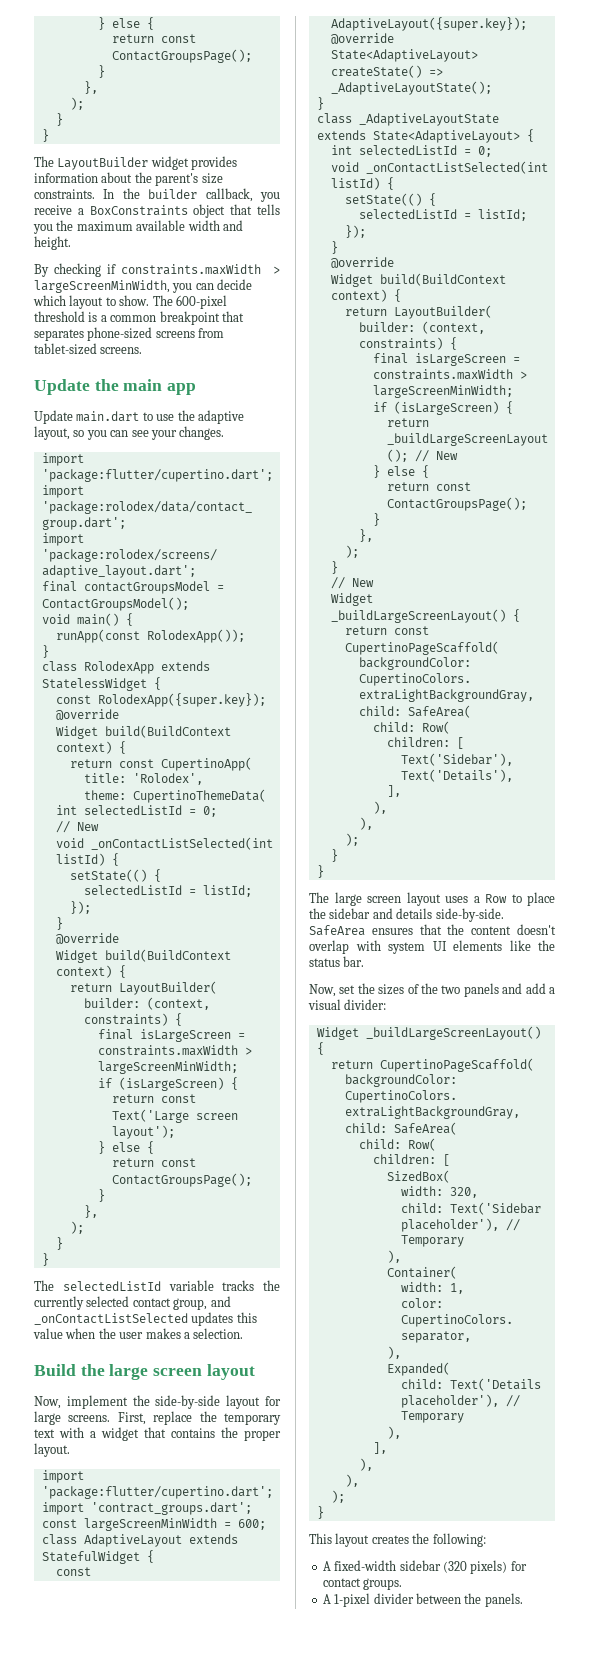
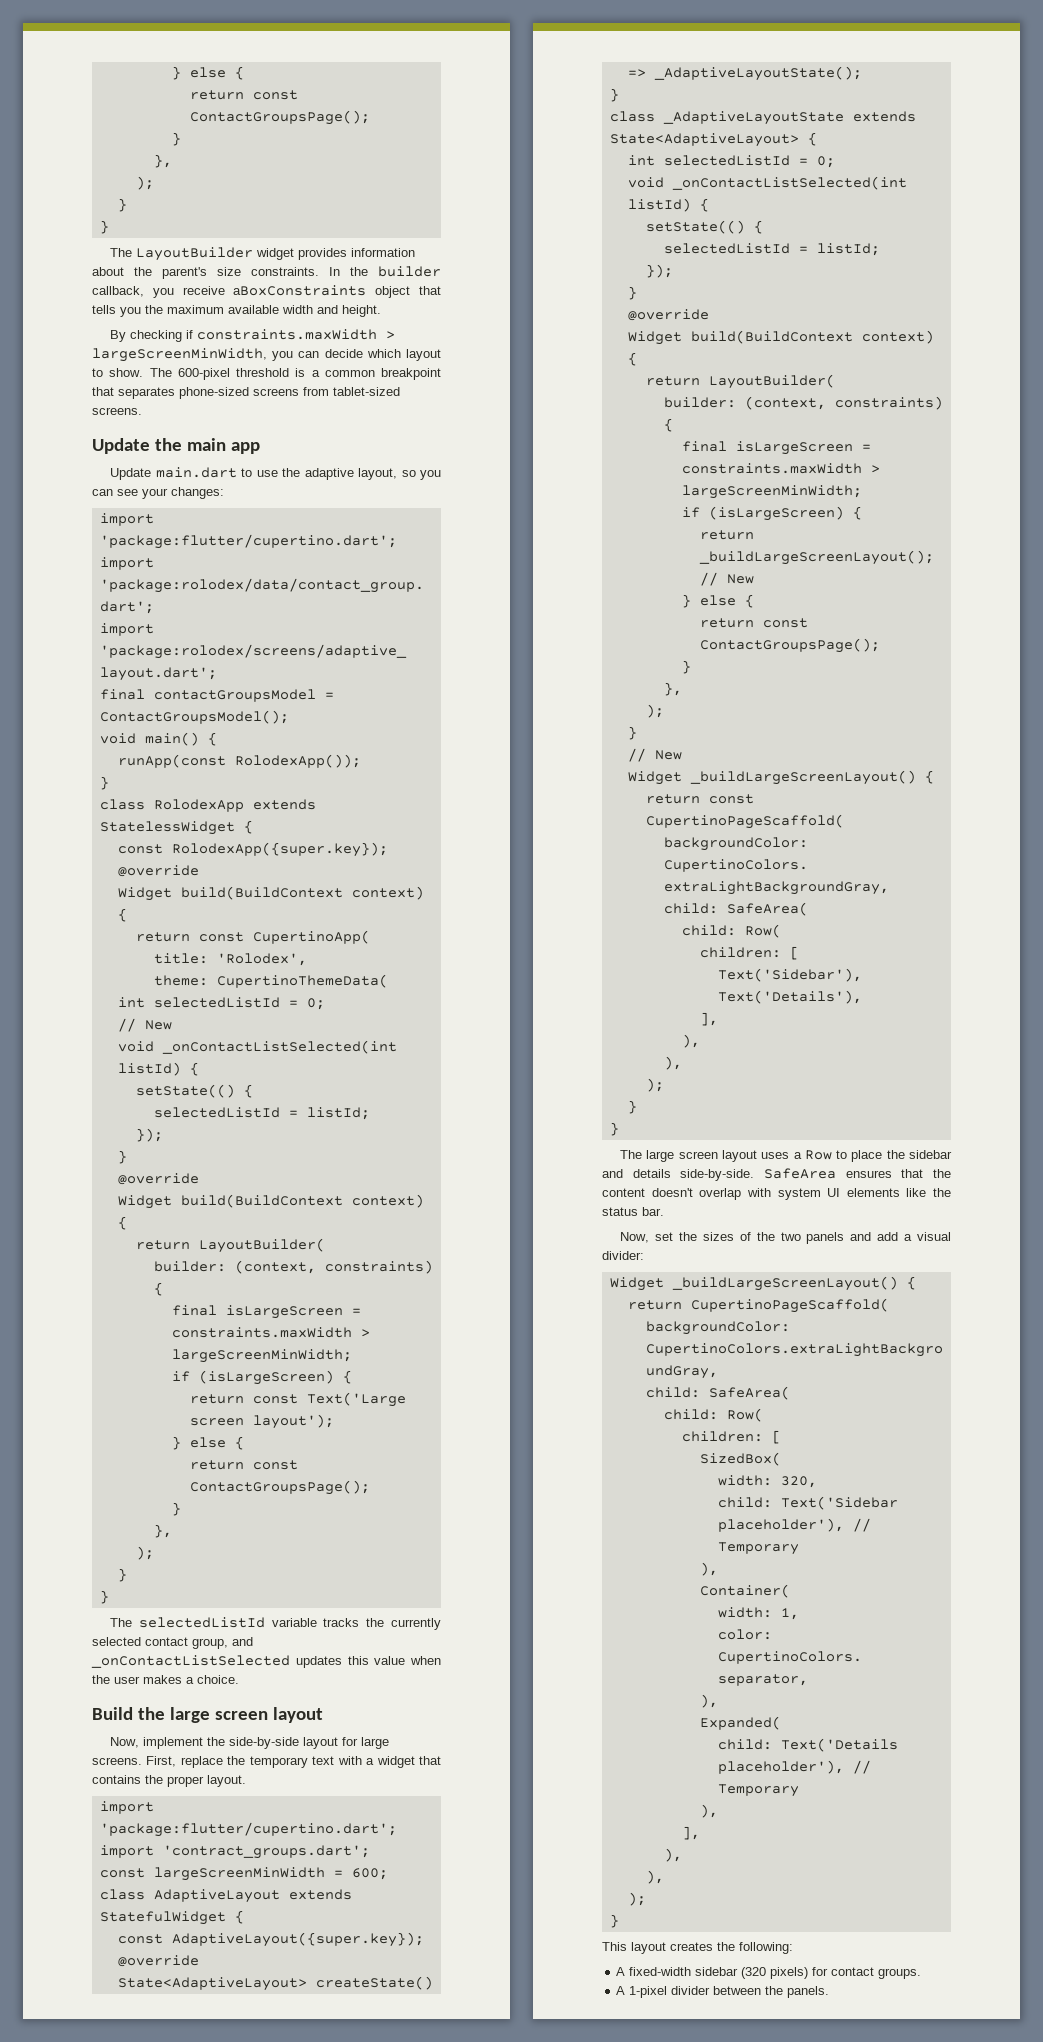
[77,205,188,216] a BoxConstraints -> [233,285,367,296] aBoxConstraints
[179,426,225,440] changes. -> [171,487,224,499] changes:
[193,1328,244,1339] selection. -> [197,1675,239,1684] choice.

